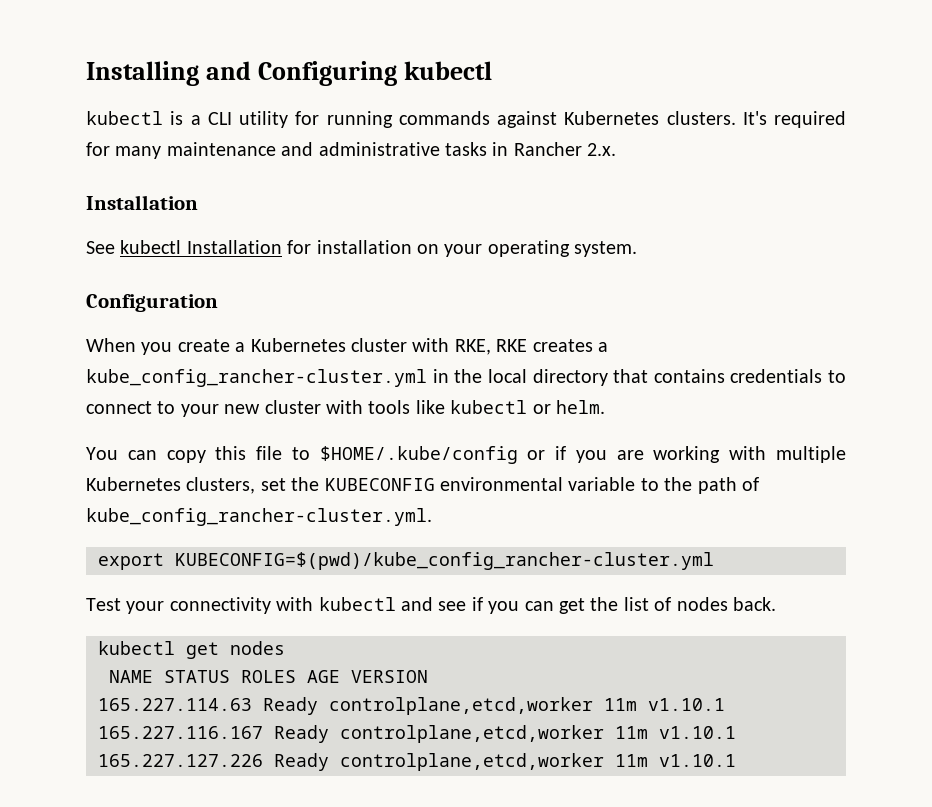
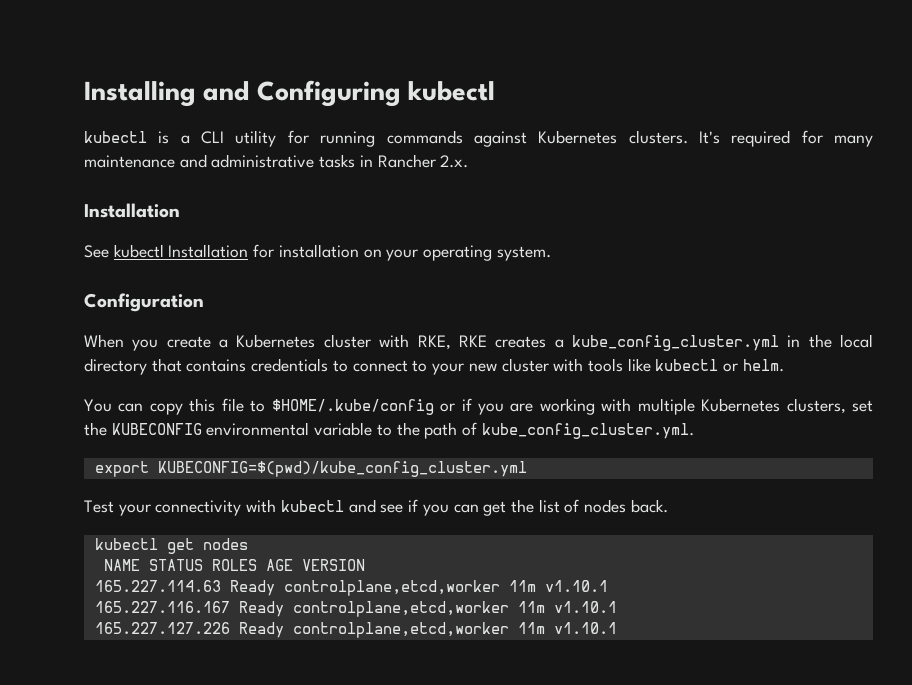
[86,369,427,387] kube_config_rancher-cluster.yml -> [571,335,779,351] kube_config_cluster.yml
[86,508,432,526] kube_config_rancher-cluster.yml. -> [481,423,694,439] kube_config_cluster.yml.
[175,552,714,570] KUBECONFIG=$(pwd)/kube_config_rancher-cluster.yml -> [157,461,527,477] KUBECONFIG=$(pwd)/kube_config_cluster.yml

